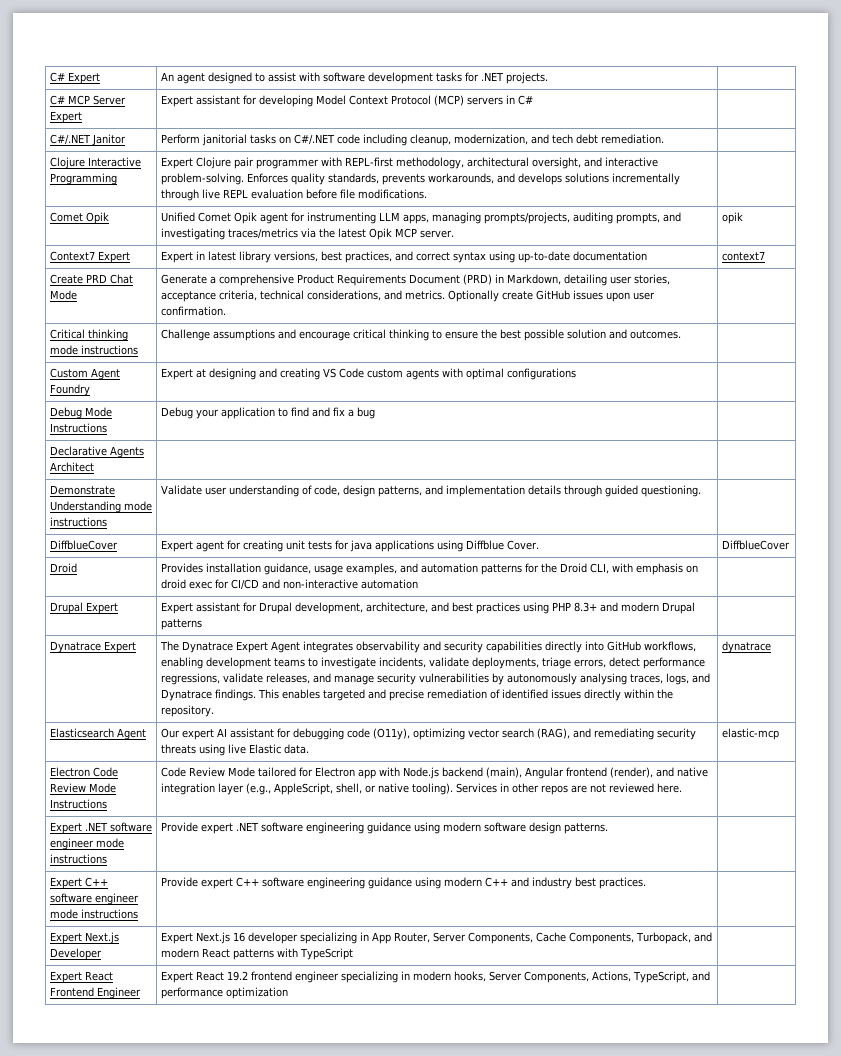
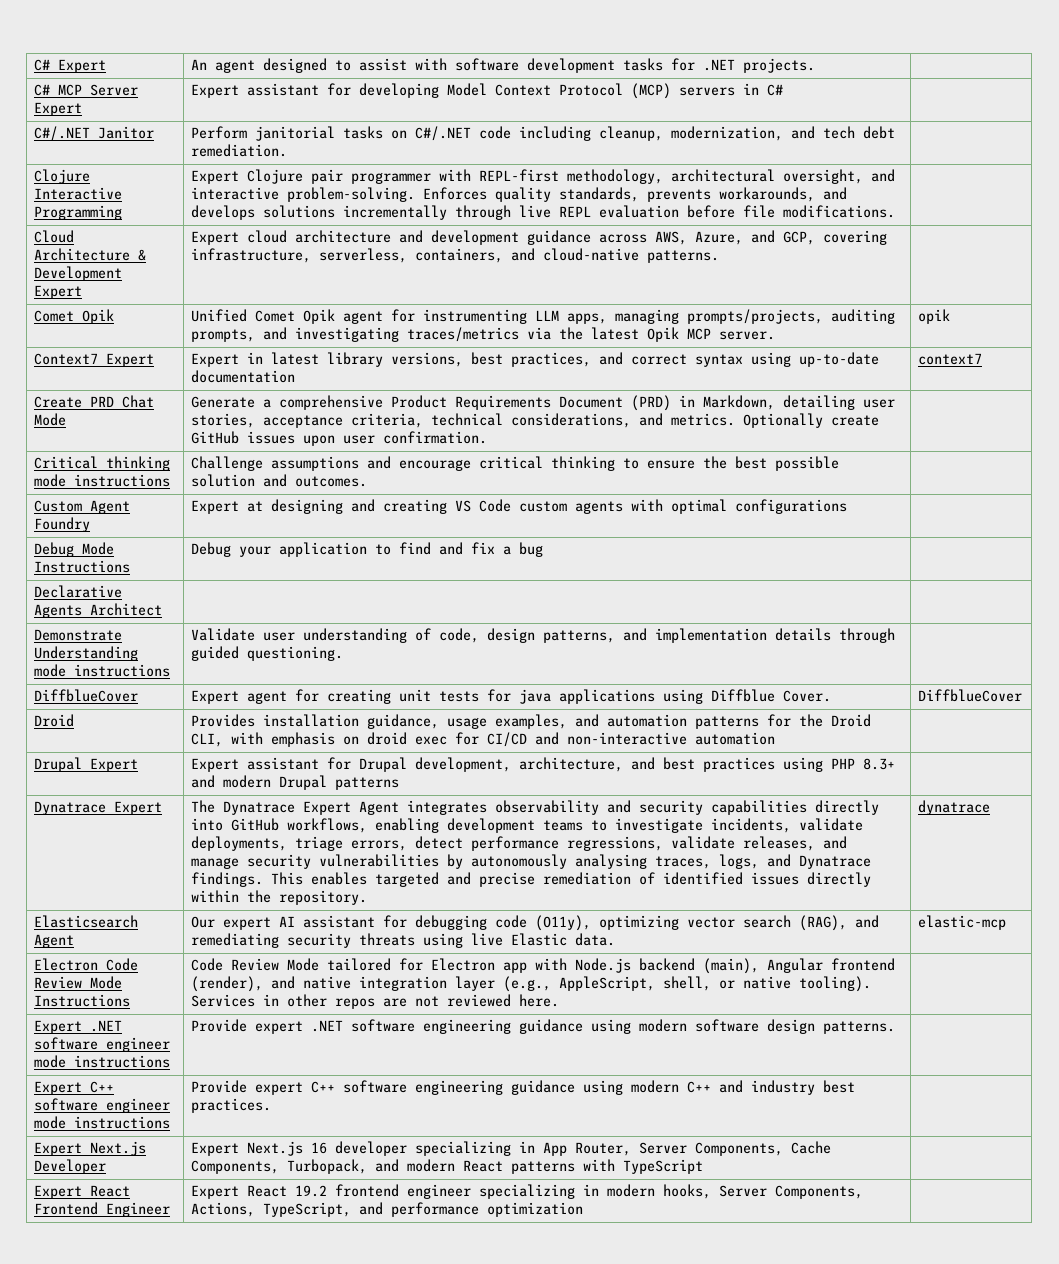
(427, 194) none -> [34,230,75,243] [34,248,147,261] [34,266,123,281] [34,285,83,299] [191,230,888,245] [191,248,720,263] // Cloud Architecture & Development Expert | Expert cloud architecture and development guidance across AWS, Azure, and GCP, covering infrastructure, serverless, containers, and cloud-native patterns. |

